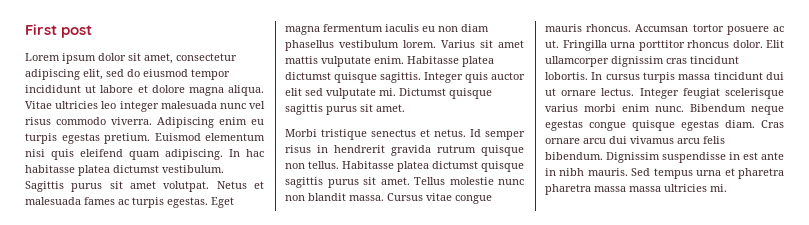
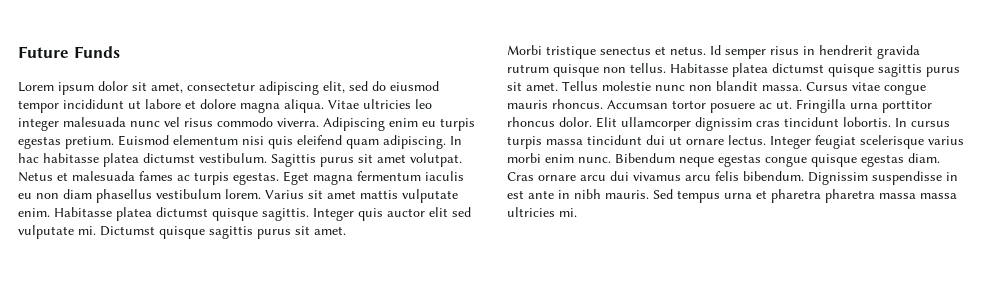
[25,24,93,38] First post -> [18,46,120,58] Future Funds

